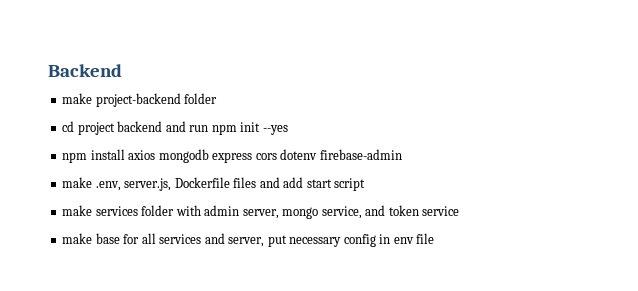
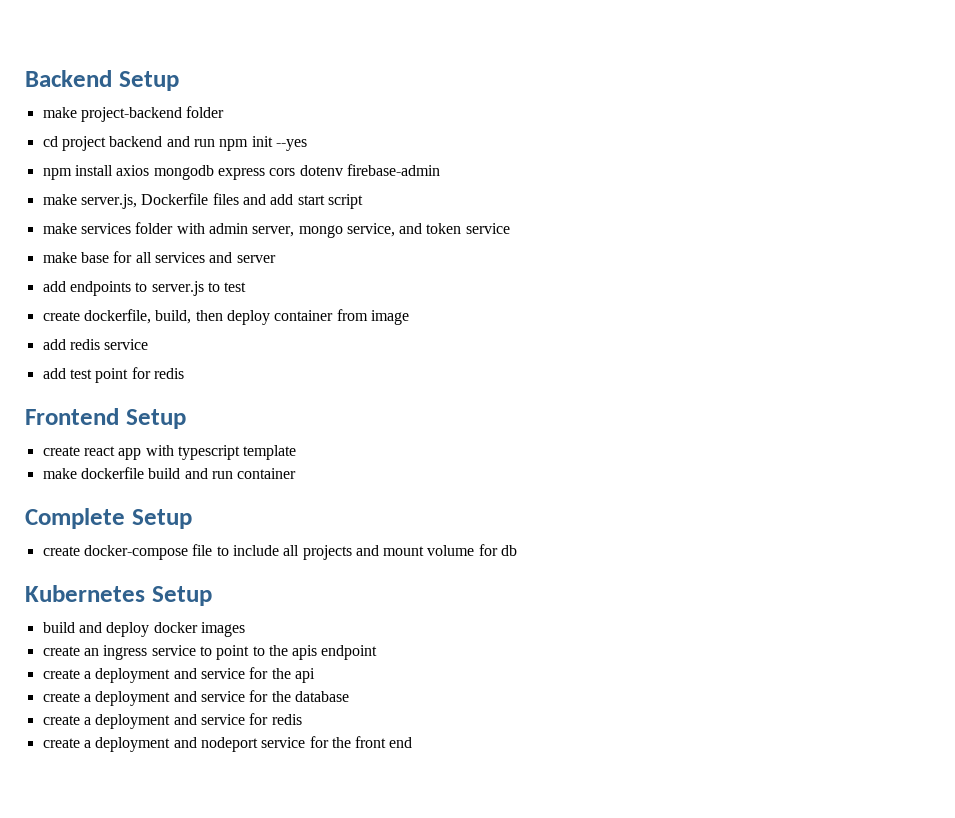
(122, 70) none -> [118,71,179,91] Setup
[95,181,121,191] .env, -> (77, 199) none
[228,233,435,247] server, put necessary config in env file -> [236,255,276,263] [42,281,247,296] [42,309,409,325] [42,339,149,350] [42,367,184,383] [25,408,186,429] [42,445,297,460] [42,467,297,479] [25,508,192,529] [42,544,518,560] [25,585,212,606] [42,622,245,637] [42,645,378,660] [42,667,315,683] [42,690,349,706] [42,713,302,729] [42,736,413,752] server // add endpoints to server.js to test // create dockerfile, build, then deploy container from image // add redis service // add test point for redis // Frontend Setup // create react app with typescript template // make dockerfile build and run container // Complete Setup // create docker-compose file to include all projects and mount volume for db // Kubernetes Setup // build and deploy docker images // create an ingress service to point to the apis endpoint // create a deployment and service for the api // create a deployment and service for the database // create a deployment and service for redis // create a deployment and nodeport service for the front end

